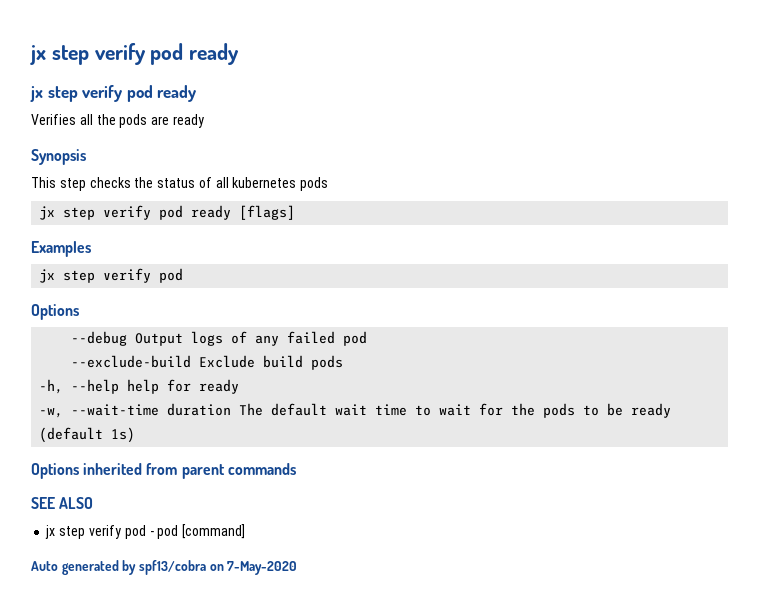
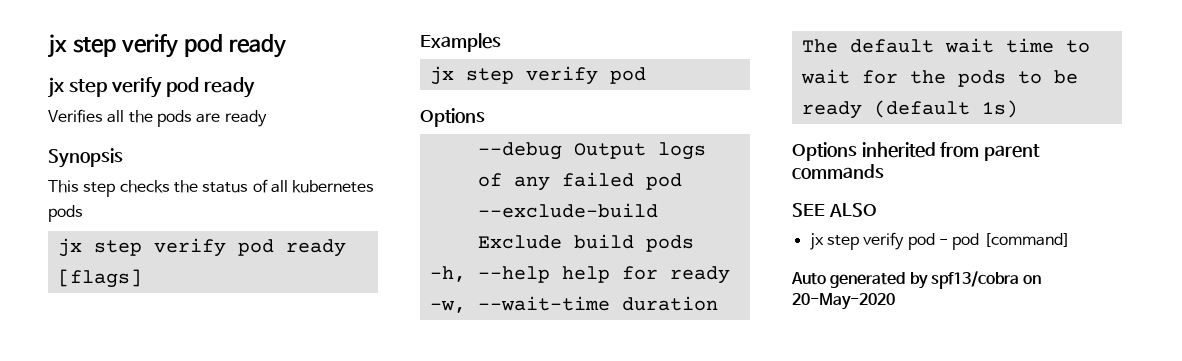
[227,561,298,575] 7-May-2020 -> [792,293,895,310] 20-May-2020

